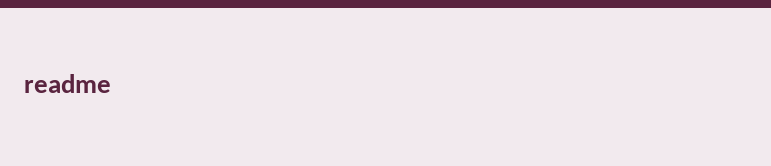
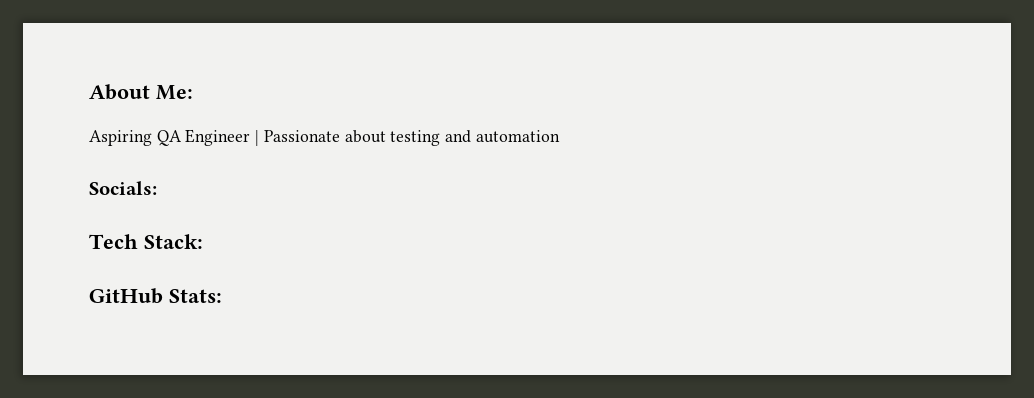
[24,74,111,93] readme -> [89,84,193,100] [89,129,560,146] [89,181,157,195] [89,234,203,249] [89,288,222,304] About Me: // Aspiring QA Engineer | Passionate about testing and automation // Socials: // Tech Stack: // GitHub Stats:

